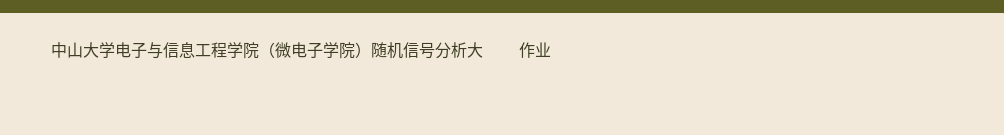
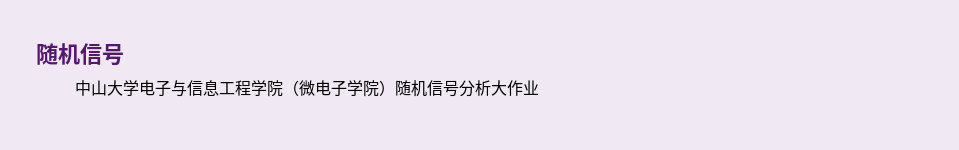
(51, 50) none -> [36,43,124,66] 随机信号 //

